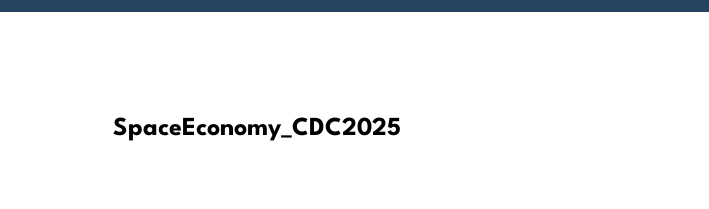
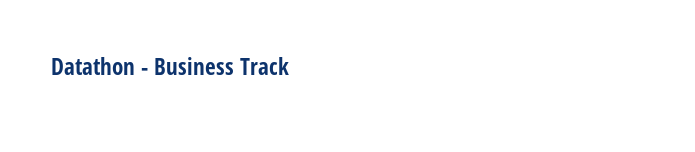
[113,117,401,141] SpaceEconomy_CDC2025 -> [51,57,290,75] Datathon - Business Track

